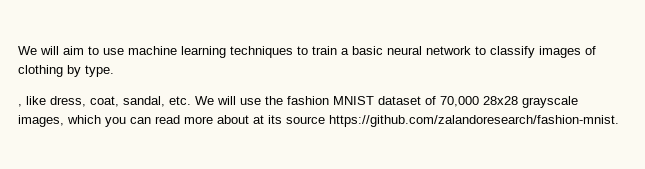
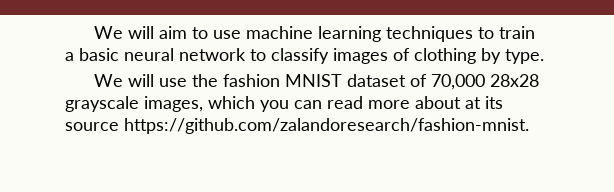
[18,96,191,107] , like dress, coat, sandal, etc. -> (544, 56) none

